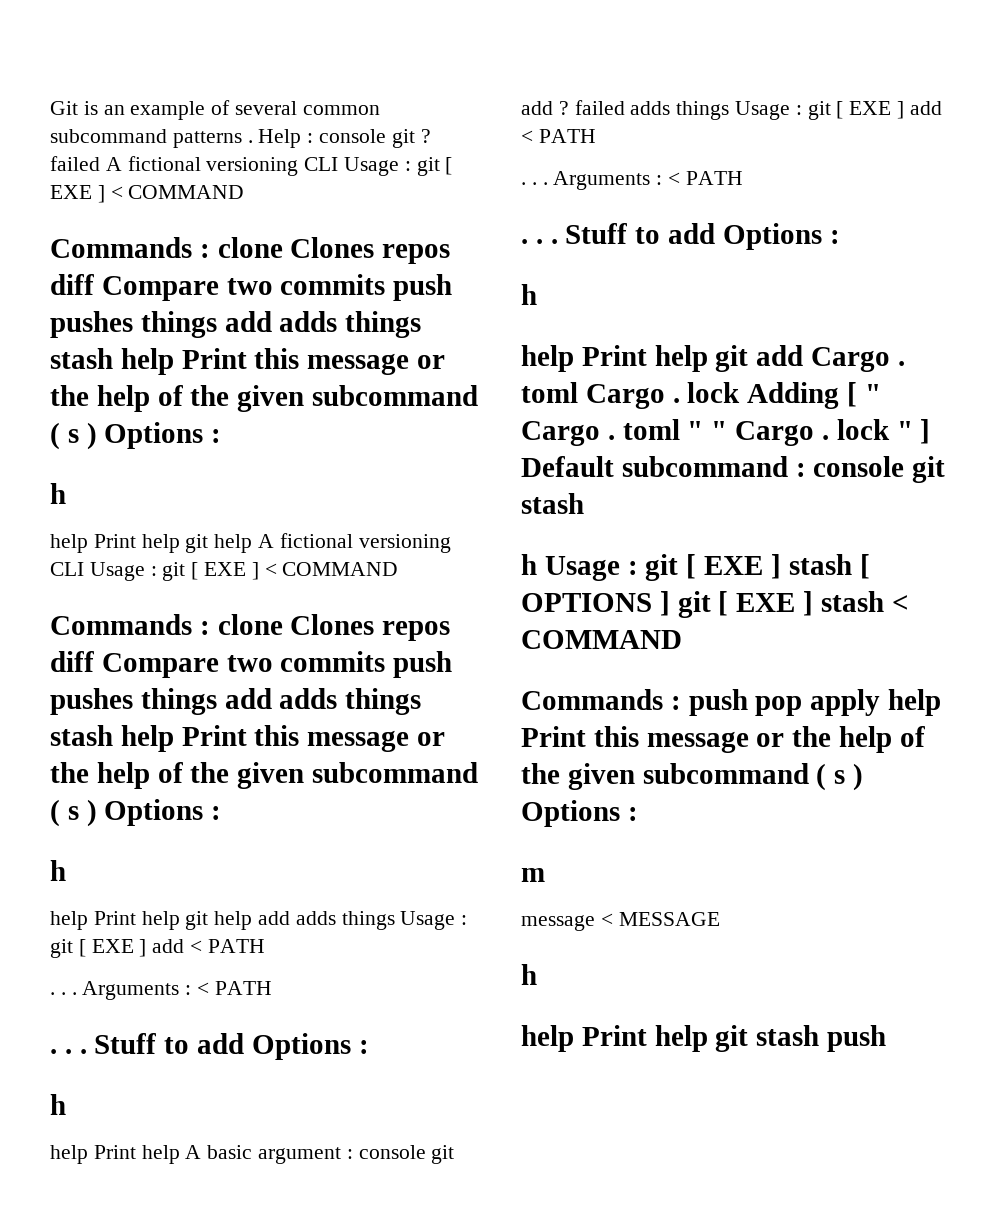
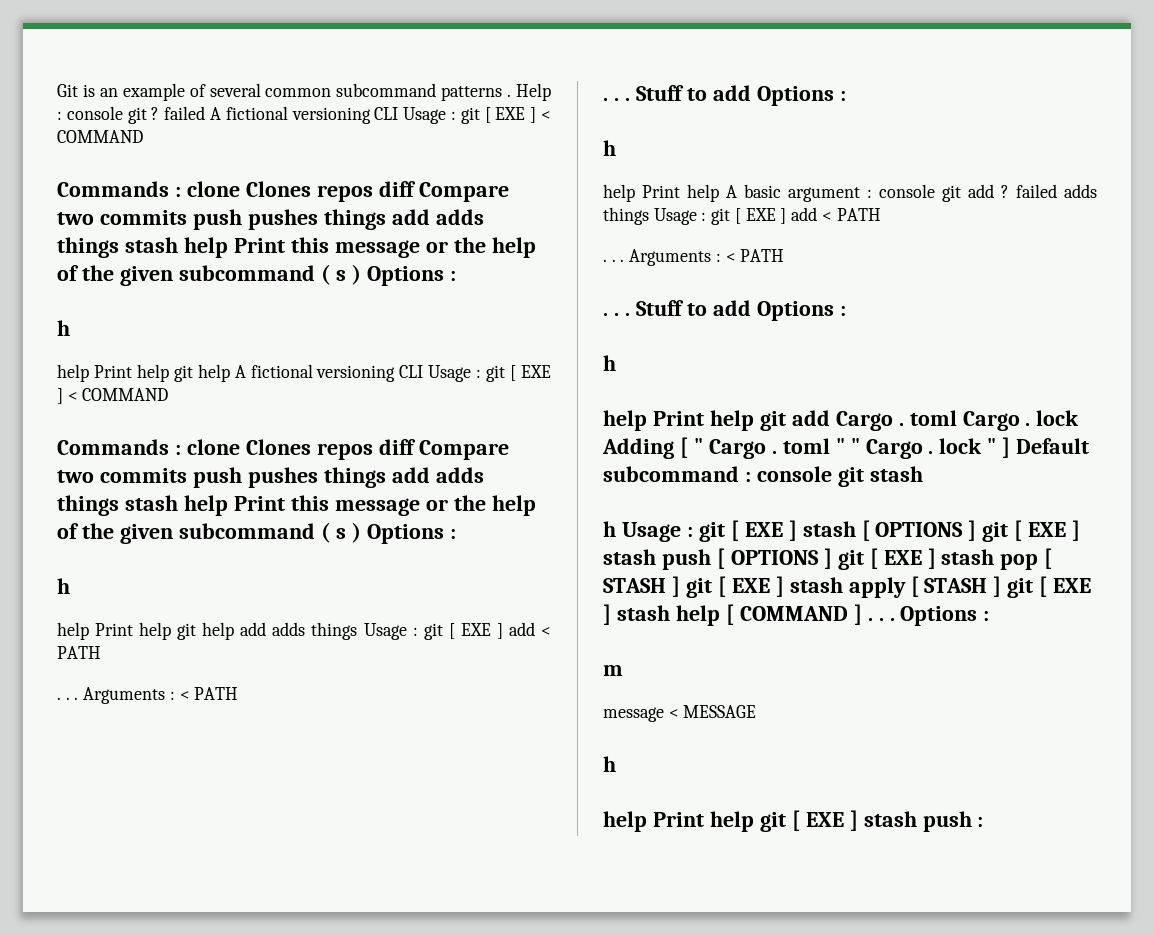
[891,595,909,612] [521,630,682,649] [521,689,942,716] [521,726,925,753] [521,763,864,791] < COMMAND // Commands : push pop apply help Print this message or the help of the given subcommand ( s ) -> [661,548,1053,570] [603,576,1092,598] [603,604,895,626] push [ OPTIONS ] git [ EXE ] stash pop [ STASH ] git [ EXE ] stash apply [ STASH ] git [ EXE ] stash help [ COMMAND ] . . .
[756,1025,887,1052] stash push -> [791,810,984,832] [ EXE ] stash push :

